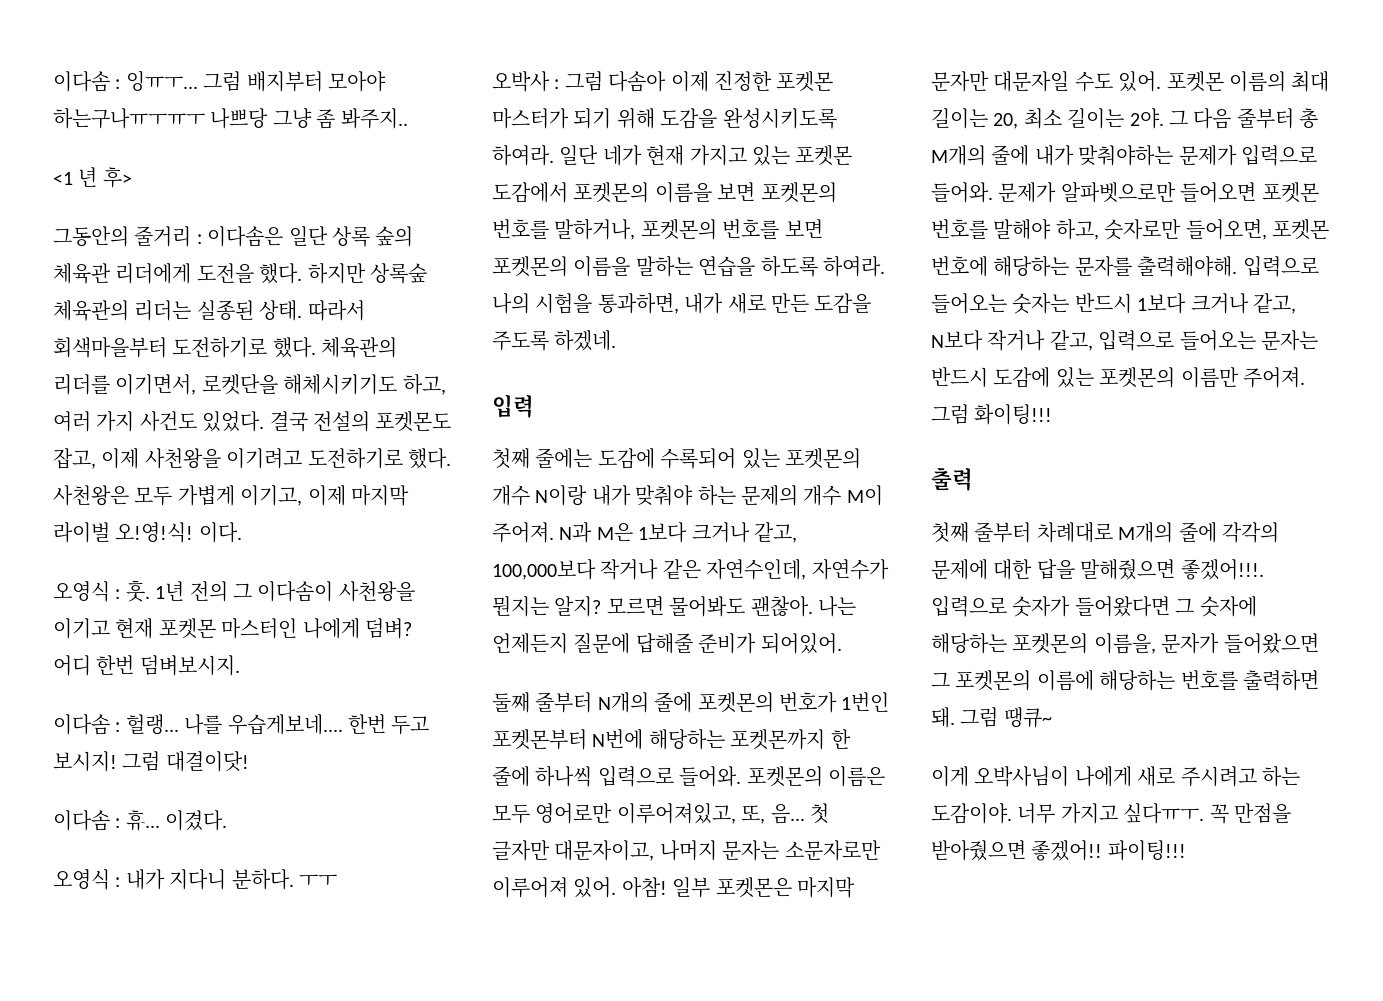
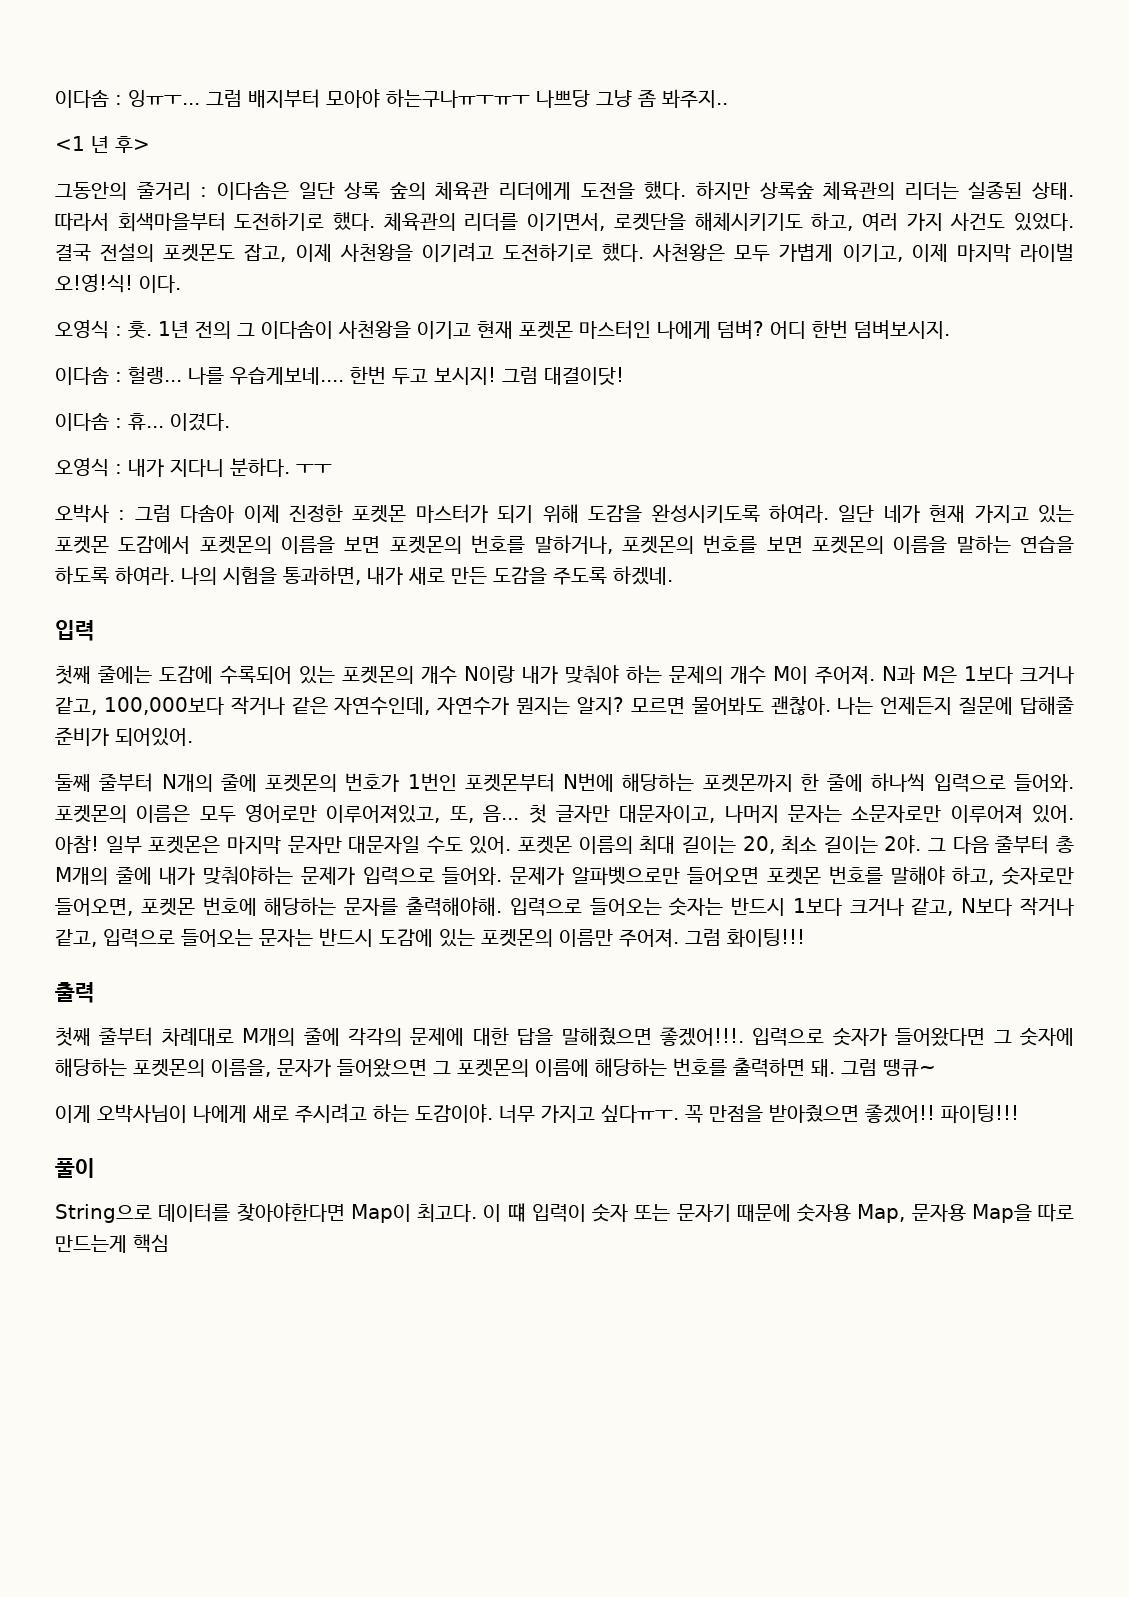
(1186, 850) none -> [55,1158,95,1178] [55,1203,1074,1223] [55,1234,169,1253] // 풀이 // String으로 데이터를 찾아야한다면 Map이 최고다. 이 떄 입력이 숫자 또는 문자기 때문에 숫자용 Map, 문자용 Map을 따로 만드는게 핵심

